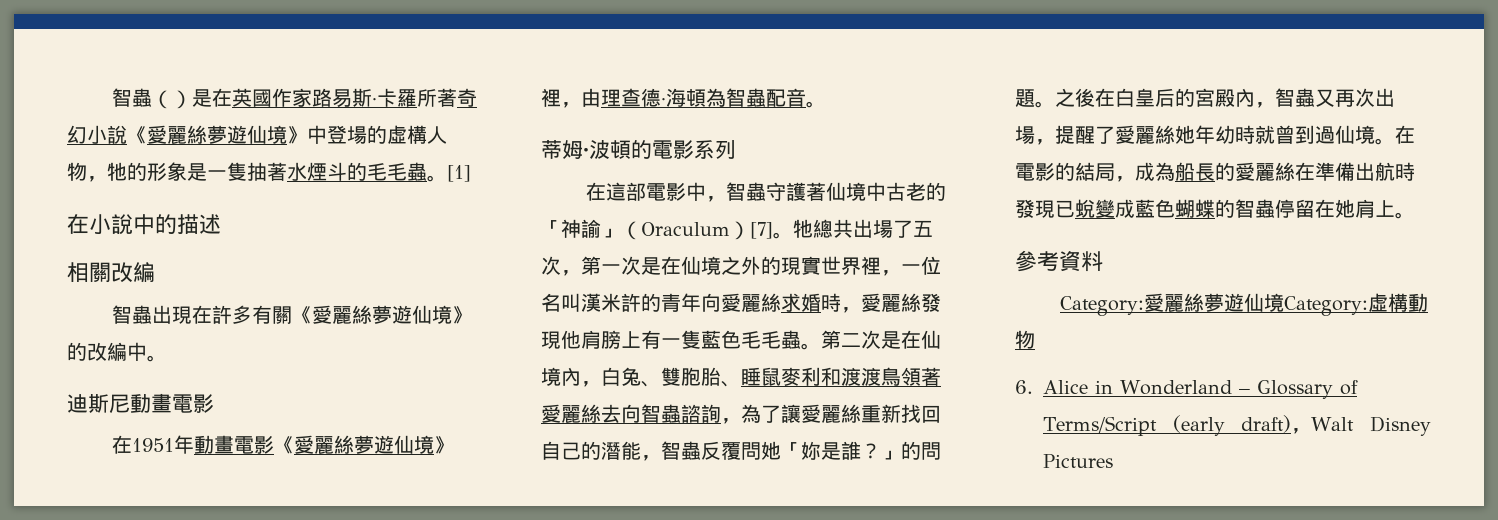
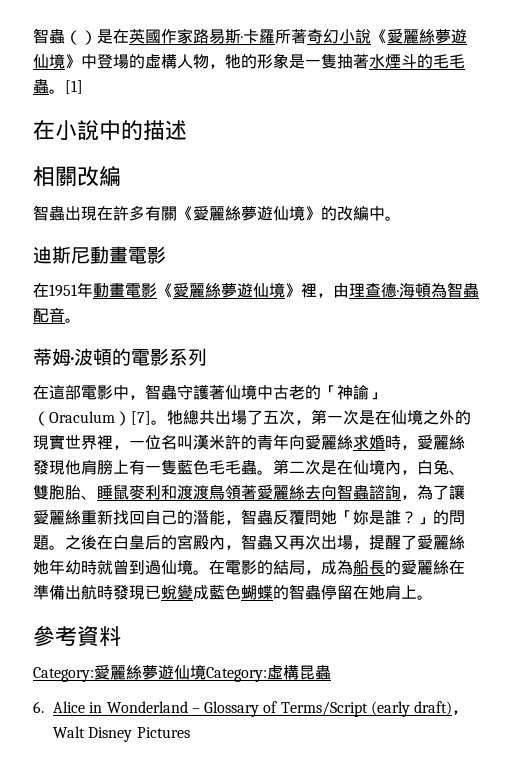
[1407,293,1428,312] [1015,330,1035,349] 動物 -> [299,664,331,680] 昆蟲

